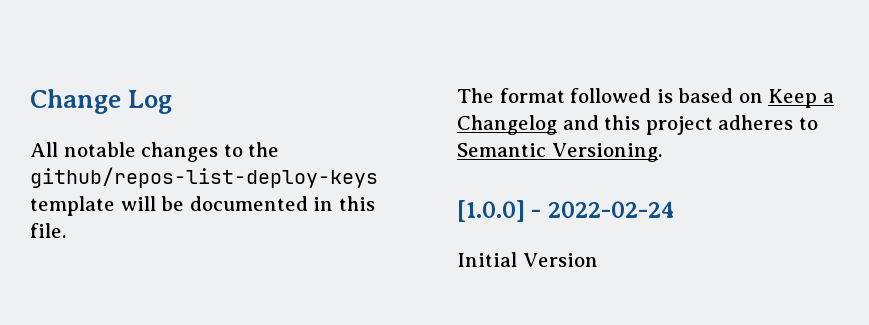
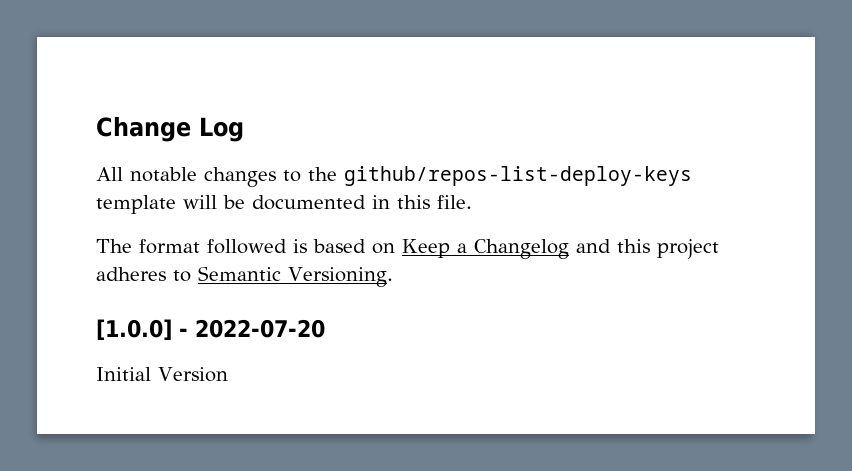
[547,201,674,218] 2022-02-24 -> [195,319,325,338] 2022-07-20

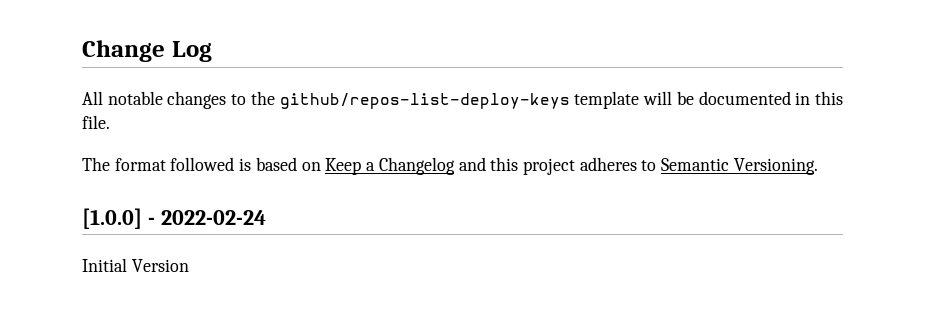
[195,319,325,338] 2022-07-20 -> [160,210,266,225] 2022-02-24

